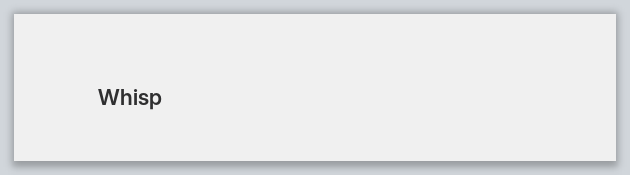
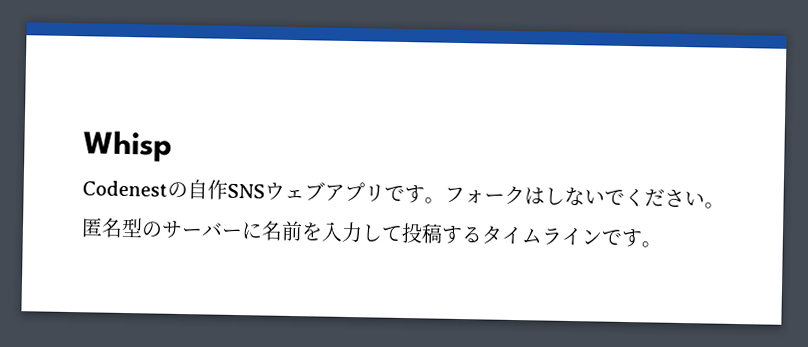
(162, 99) none -> [82,179,725,209] [81,217,662,248] // Codenestの自作SNSウェブアプリです。フォークはしないでください。 // 匿名型のサーバーに名前を入力して投稿するタイムラインです。

